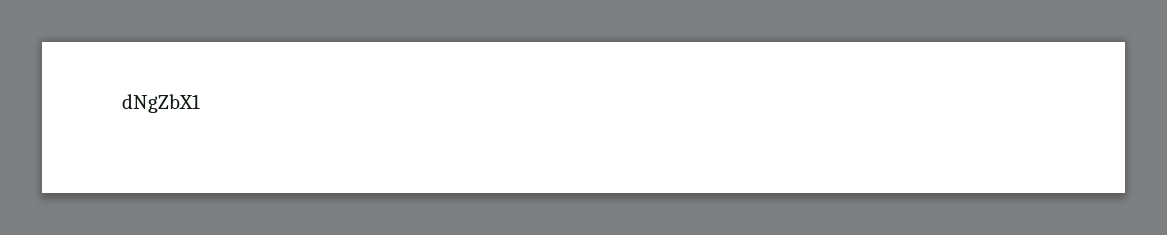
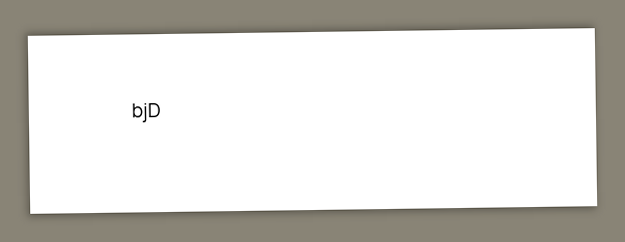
[122,94,200,113] dNgZbX1 -> [131,103,162,123] bjD

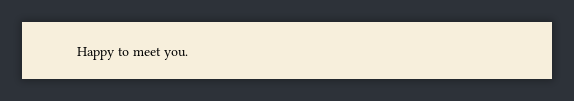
[131,103,162,123] bjD -> [77,47,188,60] Happy to meet you.

